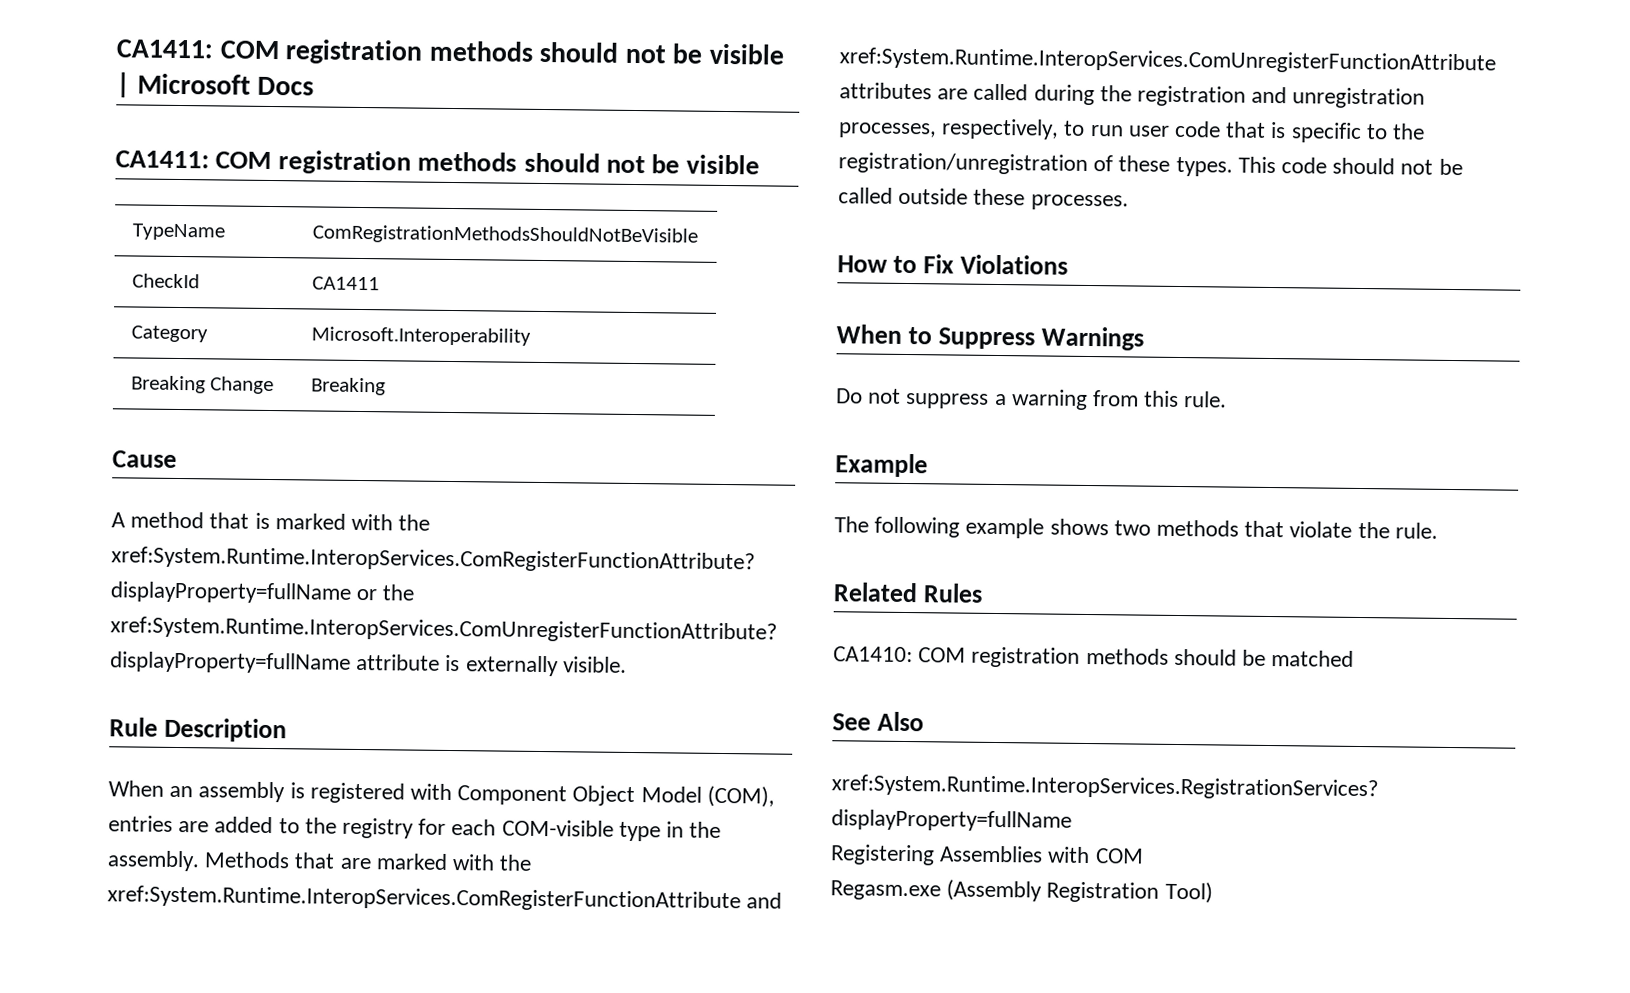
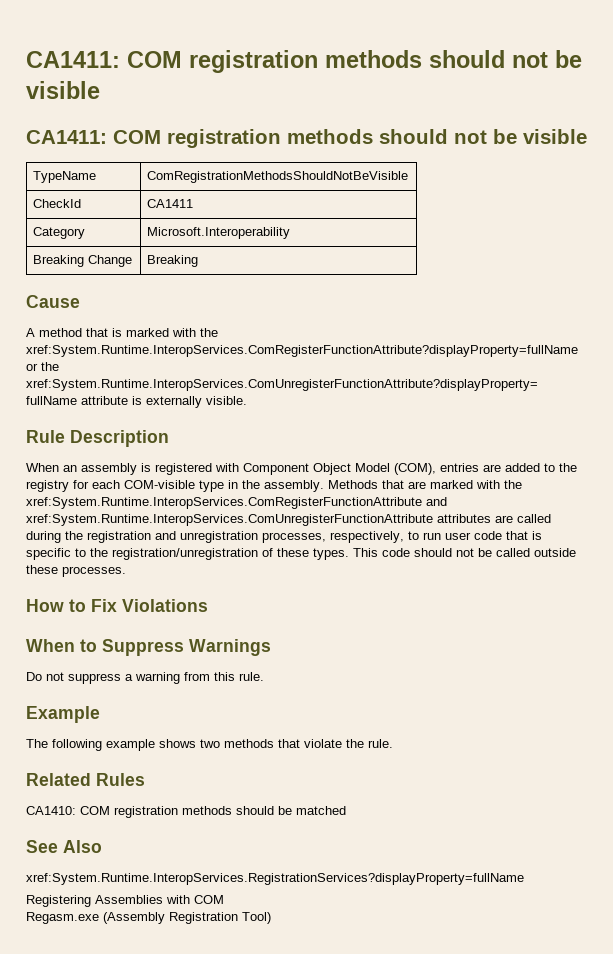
[116,39,784,65] [116,72,315,98] CA1411: COM registration methods should not be visible | Microsoft Docs -> [26,50,582,73] [26,81,100,99] CA1411: COM registration methods should not be visible

